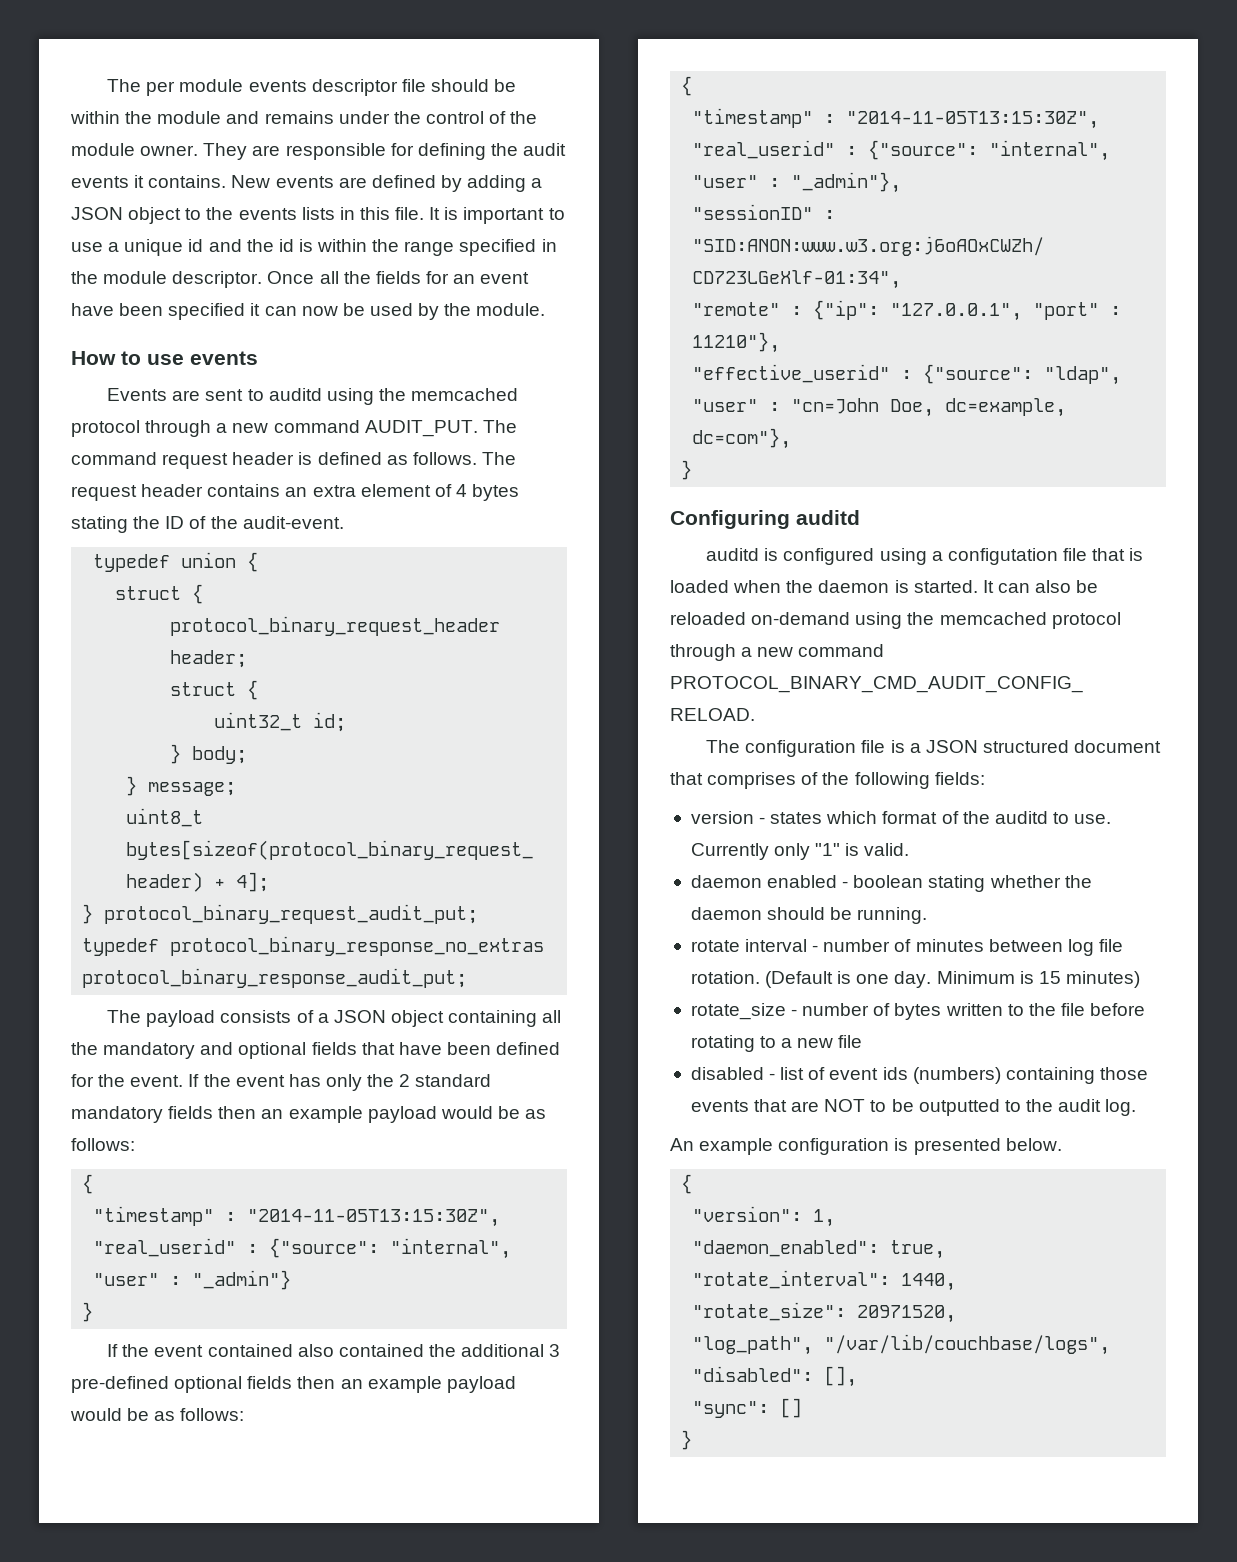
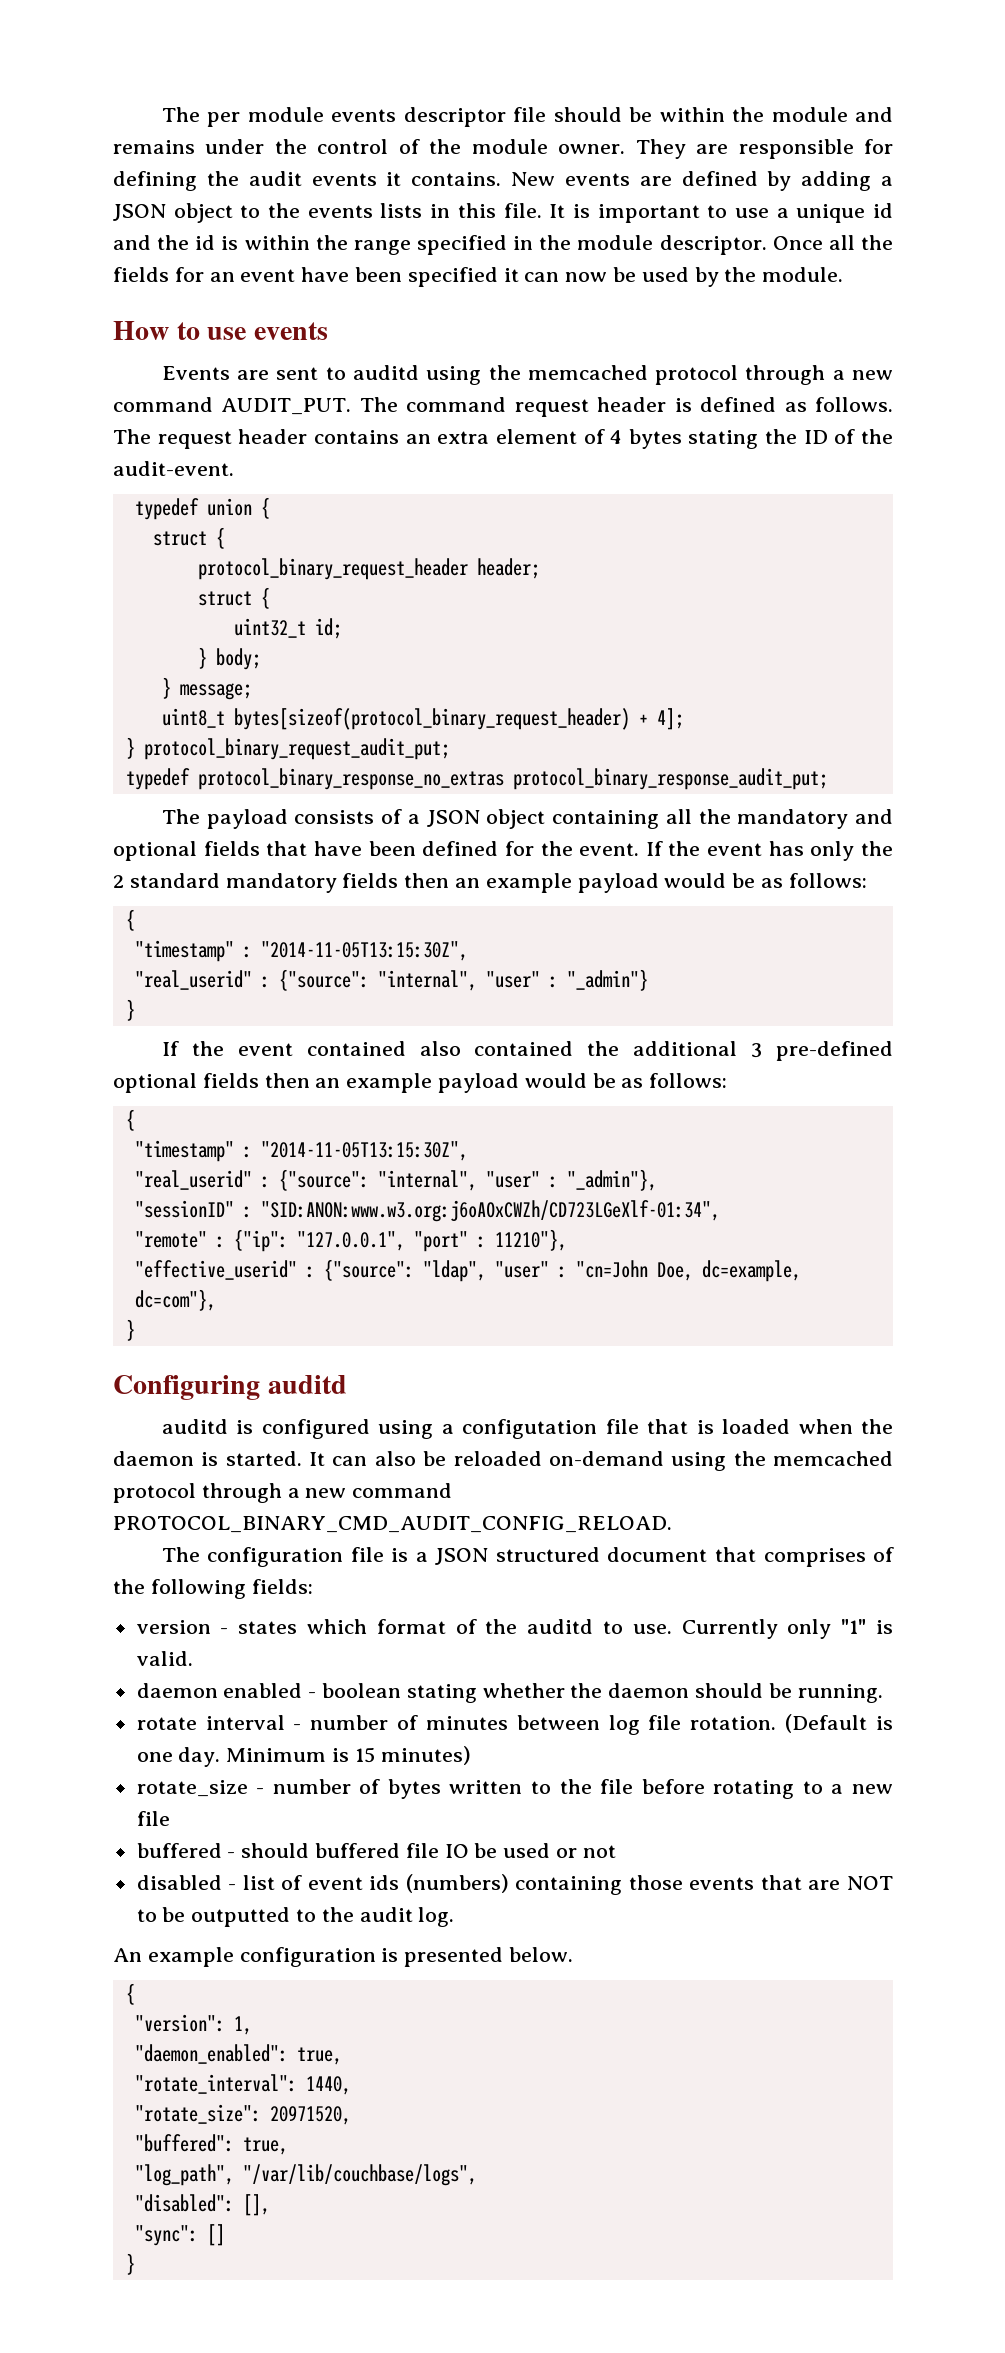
(863, 1041) none -> [136,1843,616,1858] // buffered - should buffered file IO be used or not
(957, 1314) none -> [134,2134,288,2155] // "buffered": true,

